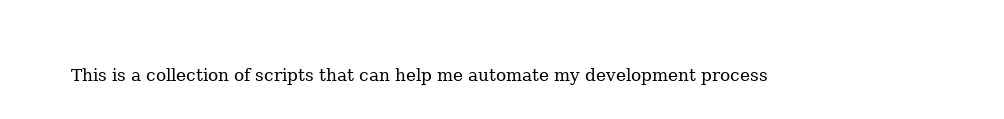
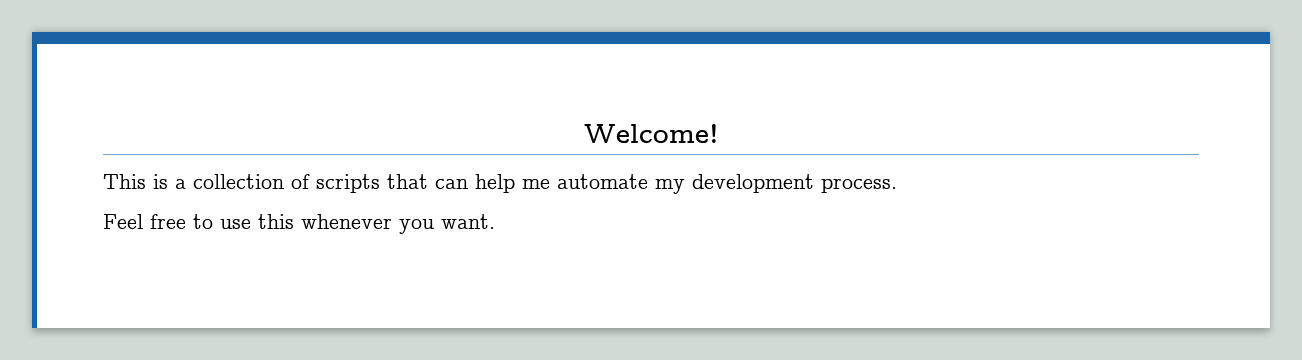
(71, 74) none -> [583,124,719,143] Welcome! //
[701,72,768,85] process -> [821,178,897,193] [103,214,495,234] process. // Feel free to use this whenever you want.

